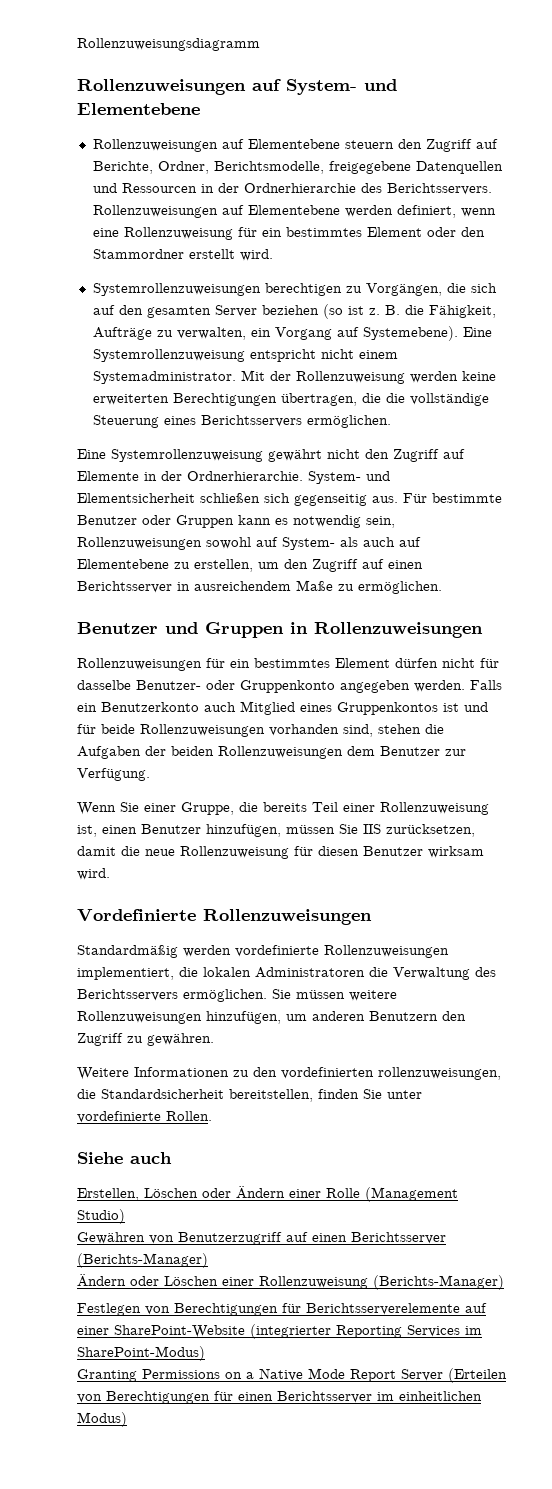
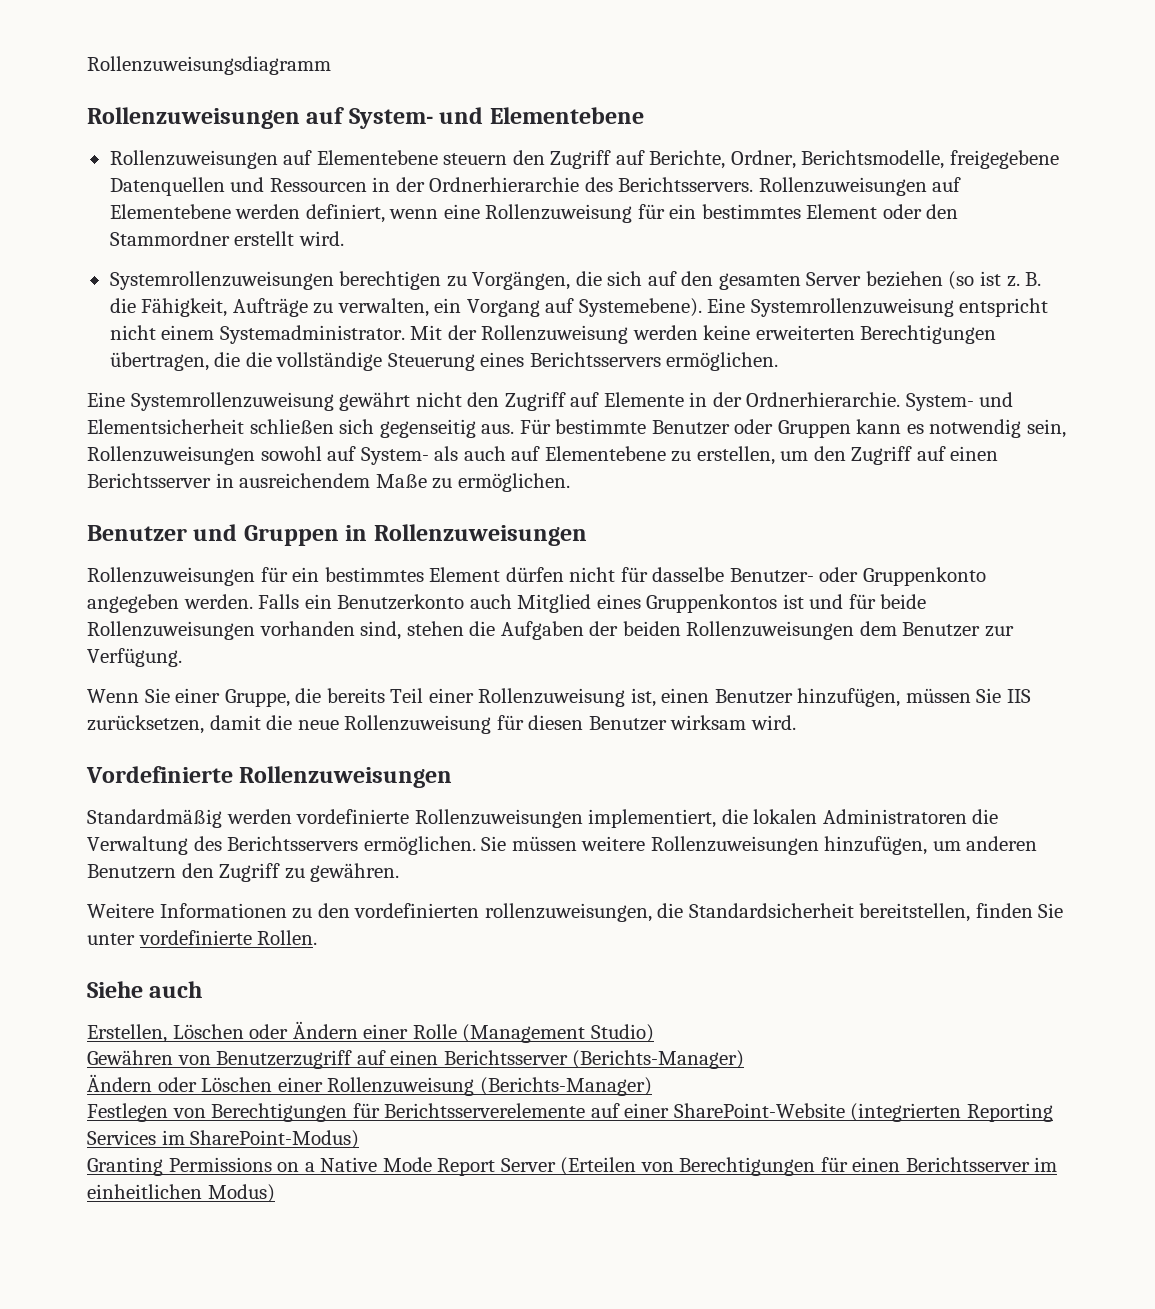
[250,1324,331,1339] (integrierter -> [850,1103,962,1122] (integrierten

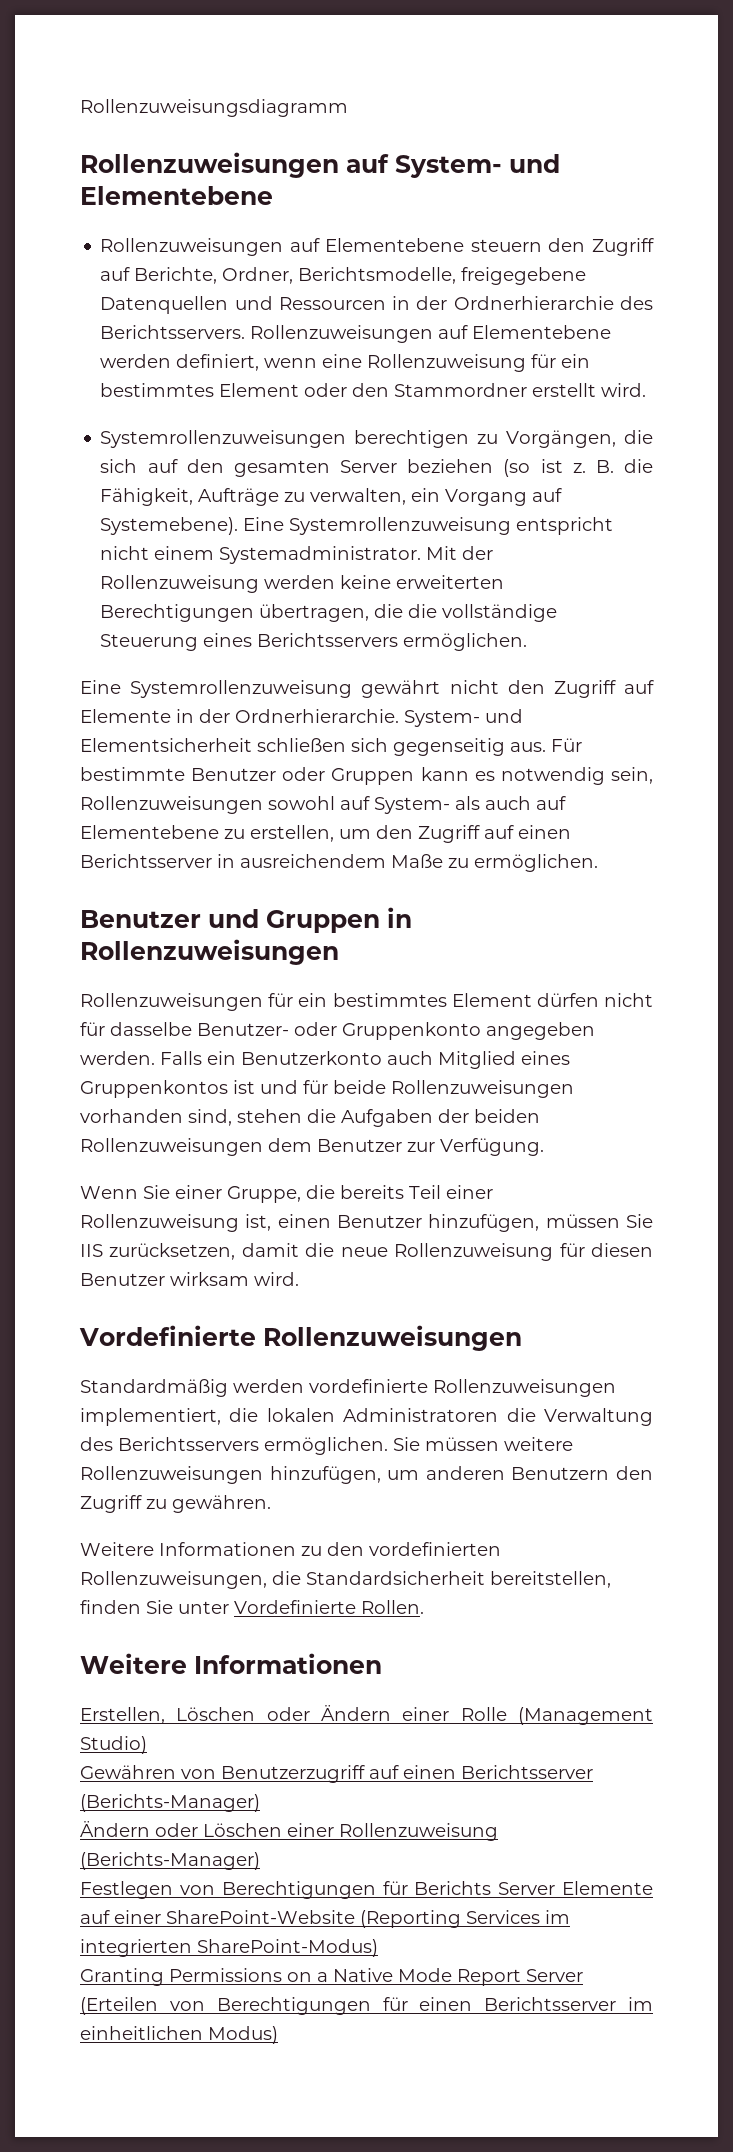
[484,903,652,922] rollenzuweisungen, -> [80,1571,267,1589] Rollenzuweisungen,
[138,930,252,945] vordefinierte -> [234,1600,356,1614] Vordefinierte
[87,981,203,998] Siehe auch -> [80,1653,382,1674] Weitere Informationen
[384,1103,586,1118] Berichtsserverelemente -> [414,1881,653,1895] Berichts Server Elemente
[850,1103,1053,1122] (integrierten Reporting -> [360,1910,461,1928] (Reporting
(185, 1137) none -> [80,1939,192,1957] integrierten

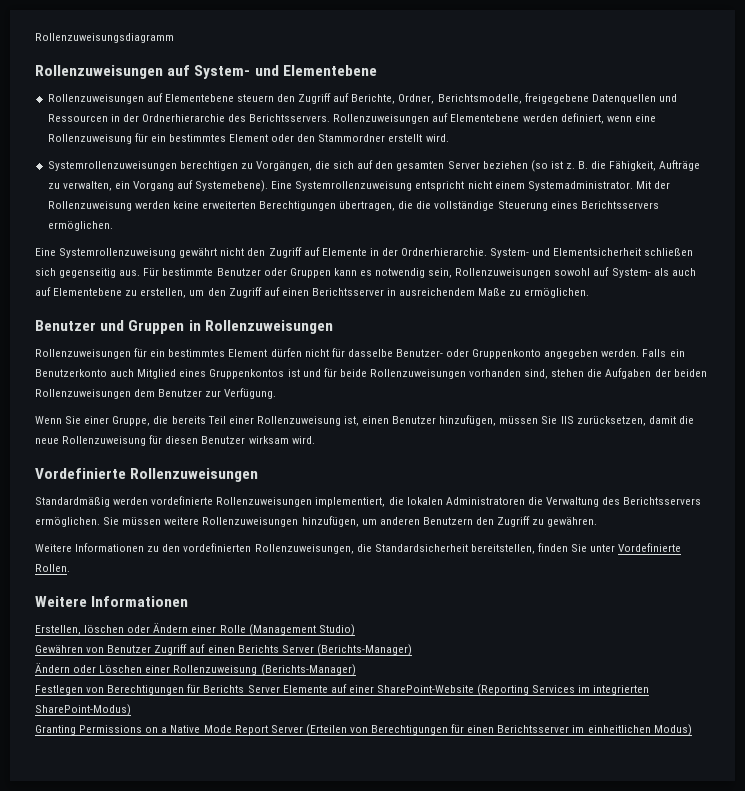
[176,1707,256,1721] Löschen -> [84,625,125,633] löschen
[221,1765,593,1783] Benutzerzugriff auf einen Berichtsserver -> [107,644,314,655] Benutzer Zugriff auf einen Berichts Server

